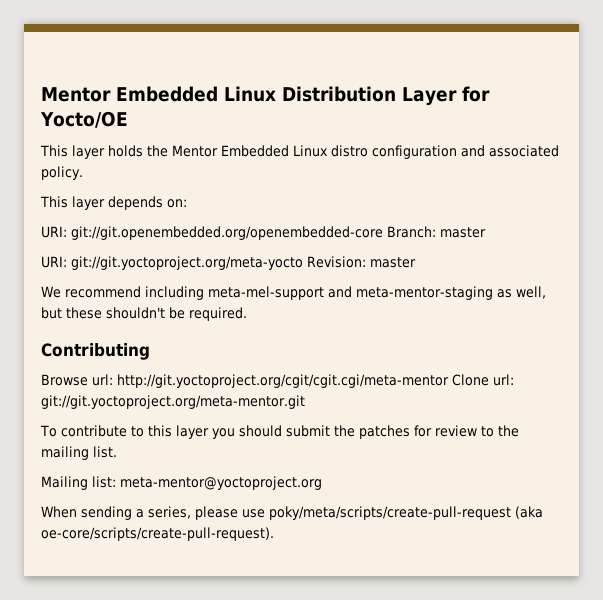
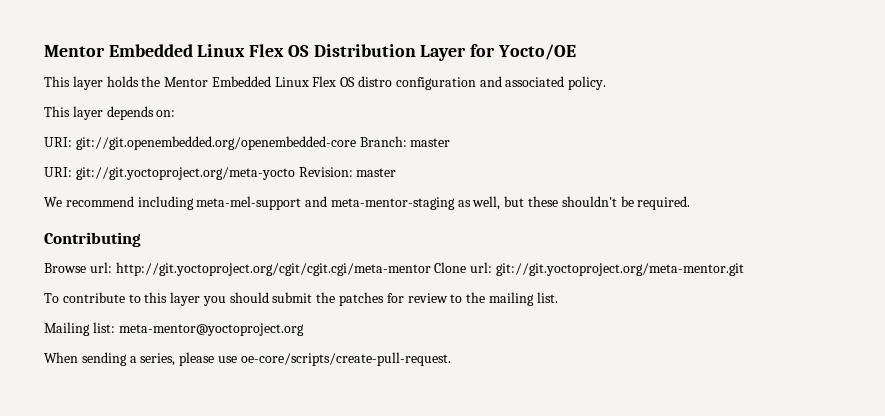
[41,86,276,102] Mentor Embedded Linux -> [44,44,309,57] Mentor Embedded Linux Flex OS
(328, 151) none -> [312,76,356,87] Flex OS
[269,506,543,520] [41,527,274,541] poky/meta/scripts/create-pull-request (aka oe-core/scripts/create-pull-request). -> [240,352,451,366] oe-core/scripts/create-pull-request.

